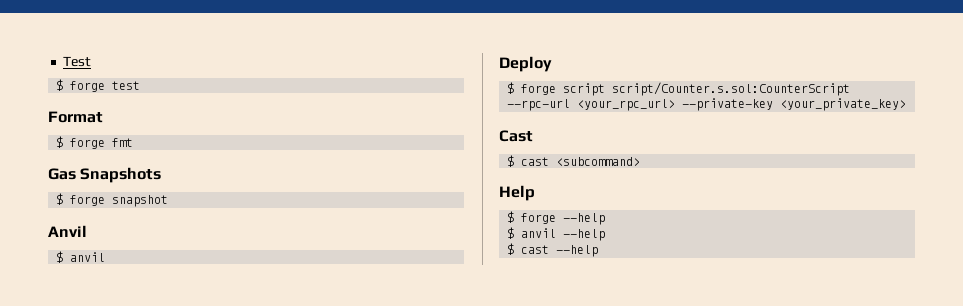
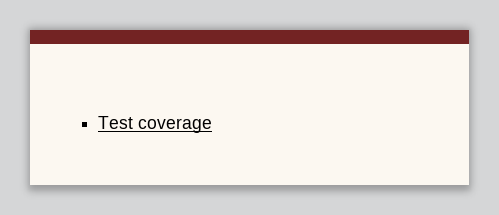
[56,79,141,92] [48,111,103,123] [56,136,134,149] [48,167,162,183] [56,193,169,207] [48,225,87,237] [56,251,106,263] [499,56,552,72] [507,82,851,96] [507,98,907,111] [499,130,533,142] [507,155,641,167] [499,185,535,201] [507,211,606,225] [507,227,606,241] [507,243,599,257] // $ forge test // Format // $ forge fmt // Gas Snapshots // $ forge snapshot // Anvil // $ anvil // Deploy // $ forge script script/Counter.s.sol:CounterScript --rpc-url <your_rpc_url> --private-key <your_private_key> // Cast // $ cast <subcommand> // Help // $ forge --help // $ anvil --help // $ cast --help -> [138,118,213,133] coverage

